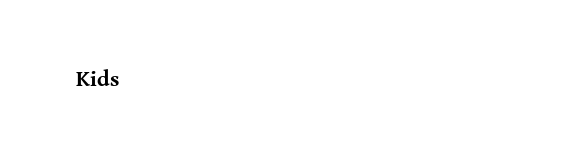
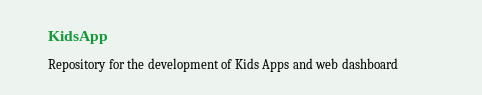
[76,69,119,86] Kids -> [48,31,108,44] [48,58,398,72] KidsApp // Repository for the development of Kids Apps and web dashboard

